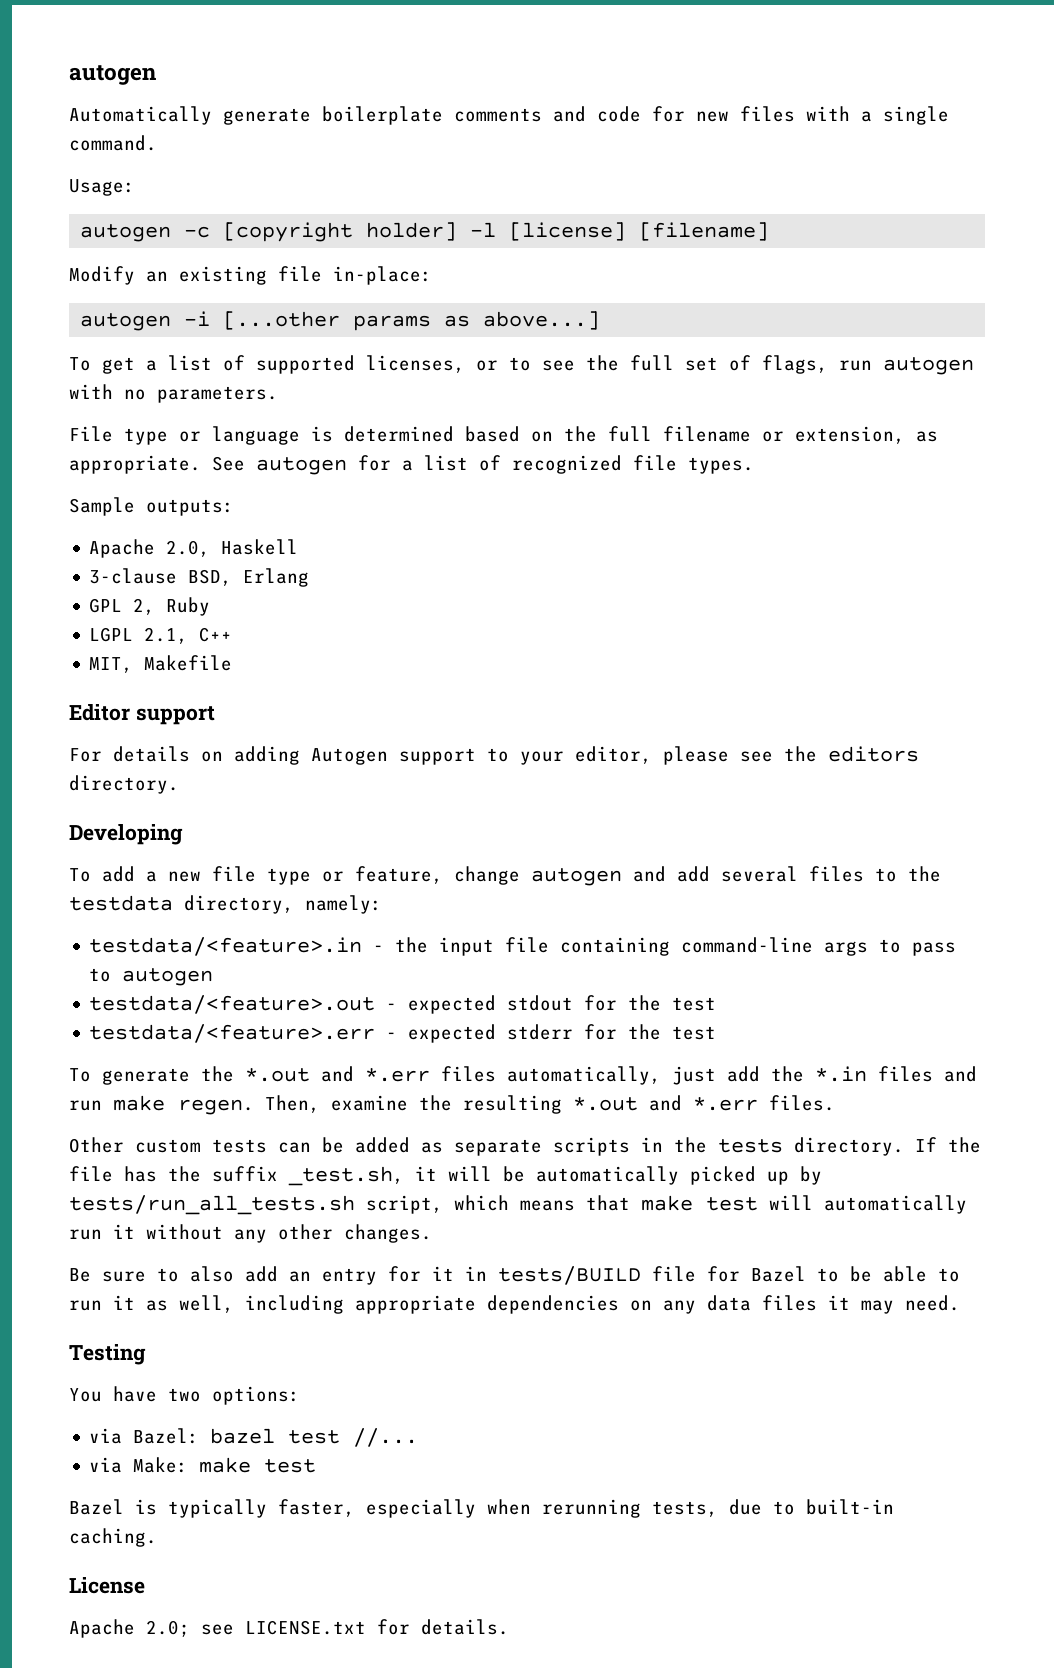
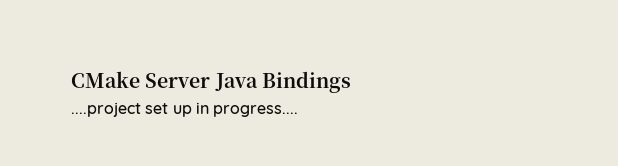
[69,65,156,85] [69,106,949,125] [69,135,157,151] [69,179,135,196] [80,222,770,242] [69,266,432,285] [80,311,601,331] [69,355,974,375] [69,384,278,403] [69,426,938,445] [69,455,754,475] [69,497,234,516] [89,539,299,558] [89,568,310,587] [89,597,211,616] [89,627,233,644] [89,655,233,673] [69,704,215,725] [69,746,919,765] [69,775,179,794] [69,824,183,845] [69,866,941,886] [69,895,382,914] [89,937,957,956] [89,968,214,986] [89,995,717,1014] [89,1024,717,1043] [69,1066,977,1085] [69,1095,835,1115] [69,1137,981,1156] [69,1166,822,1186] [69,1195,967,1215] [69,1224,432,1243] [69,1266,960,1285] [69,1295,960,1314] [69,1344,146,1365] [69,1386,300,1405] [89,1428,419,1447] [89,1457,317,1473] [69,1499,894,1518] [69,1528,157,1547] [69,1577,145,1594] [69,1619,509,1638] autogen // Automatically generate boilerplate comments and code for new files with a single command. // Usage: // autogen -c [copyright holder] -l [license] [filename] // Modify an existing file in-place: // autogen -i [...other params as above...] // To get a list of supported licenses, or to see the full set of flags, run autogen with no parameters. // File type or language is determined based on the full filename or extension, as appropriate. See autogen for a list of recognized file types. // Sample outputs: // Apache 2.0, Haskell // 3-clause BSD, Erlang // GPL 2, Ruby // LGPL 2.1, C++ // MIT, Makefile // Editor support // For details on adding Autogen support to your editor, please see the editors directory. // Developing // To add a new file type or feature, change autogen and add several files to the testdata directory, namely: // testdata/<feature>.in - the input file containing command-line args to pass to autogen // testdata/<feature>.out - expected stdout for the test // testdata/<feature>.err - expected stderr for the test // To generate the *.out and *.err files automatically, just add the *.in files and run make regen. Then, examine the resulting *.out and *.err files. // Other custom tests can be added as separate scripts in the tests directory. If the file has the suffix _test.sh, it will be automatically picked up by tests/run_all_tests.sh script, which means that make test will automatically run it without any other changes. // Be sure to also add an entry for it in tests/BUILD file for Bazel to be able to run it as well, including appropriate dependencies on any data files it may need. // Testing // You have two options: // via Bazel: bazel test //... // via Make: make test // Bazel is typically faster, especially when rerunning tests, due to built-in caching. // License // Apache 2.0; see LICENSE.txt for details. -> [71,71,351,93] [71,102,299,117] CMake Server Java Bindings // ....project set up in progress....

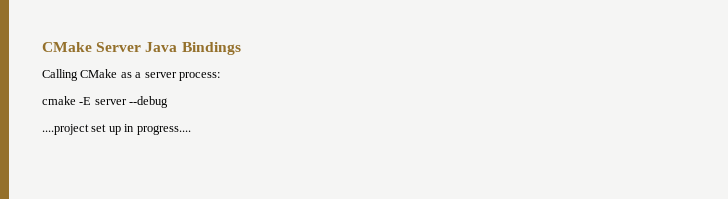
(351, 82) none -> [42,69,220,81] [42,96,169,108] // Calling CMake as a server process: // cmake -E server --debug

